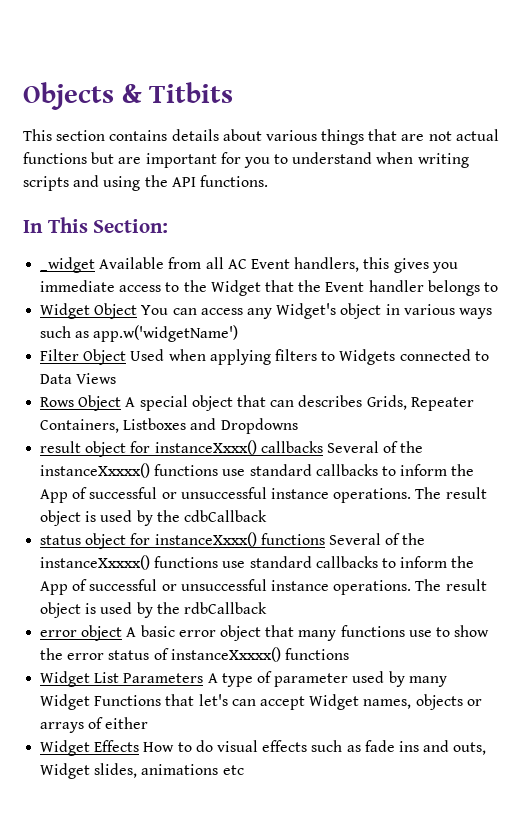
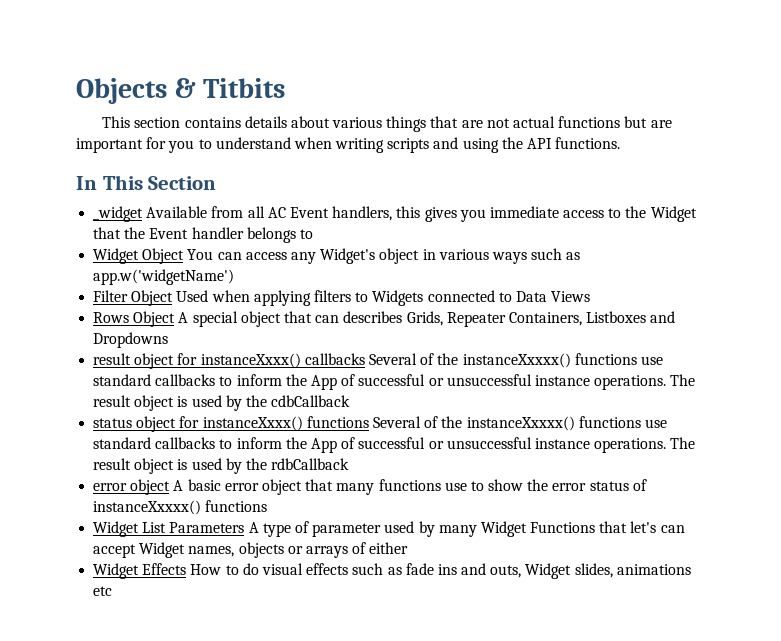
[93,219,169,233] Section: -> [148,176,217,190] Section

